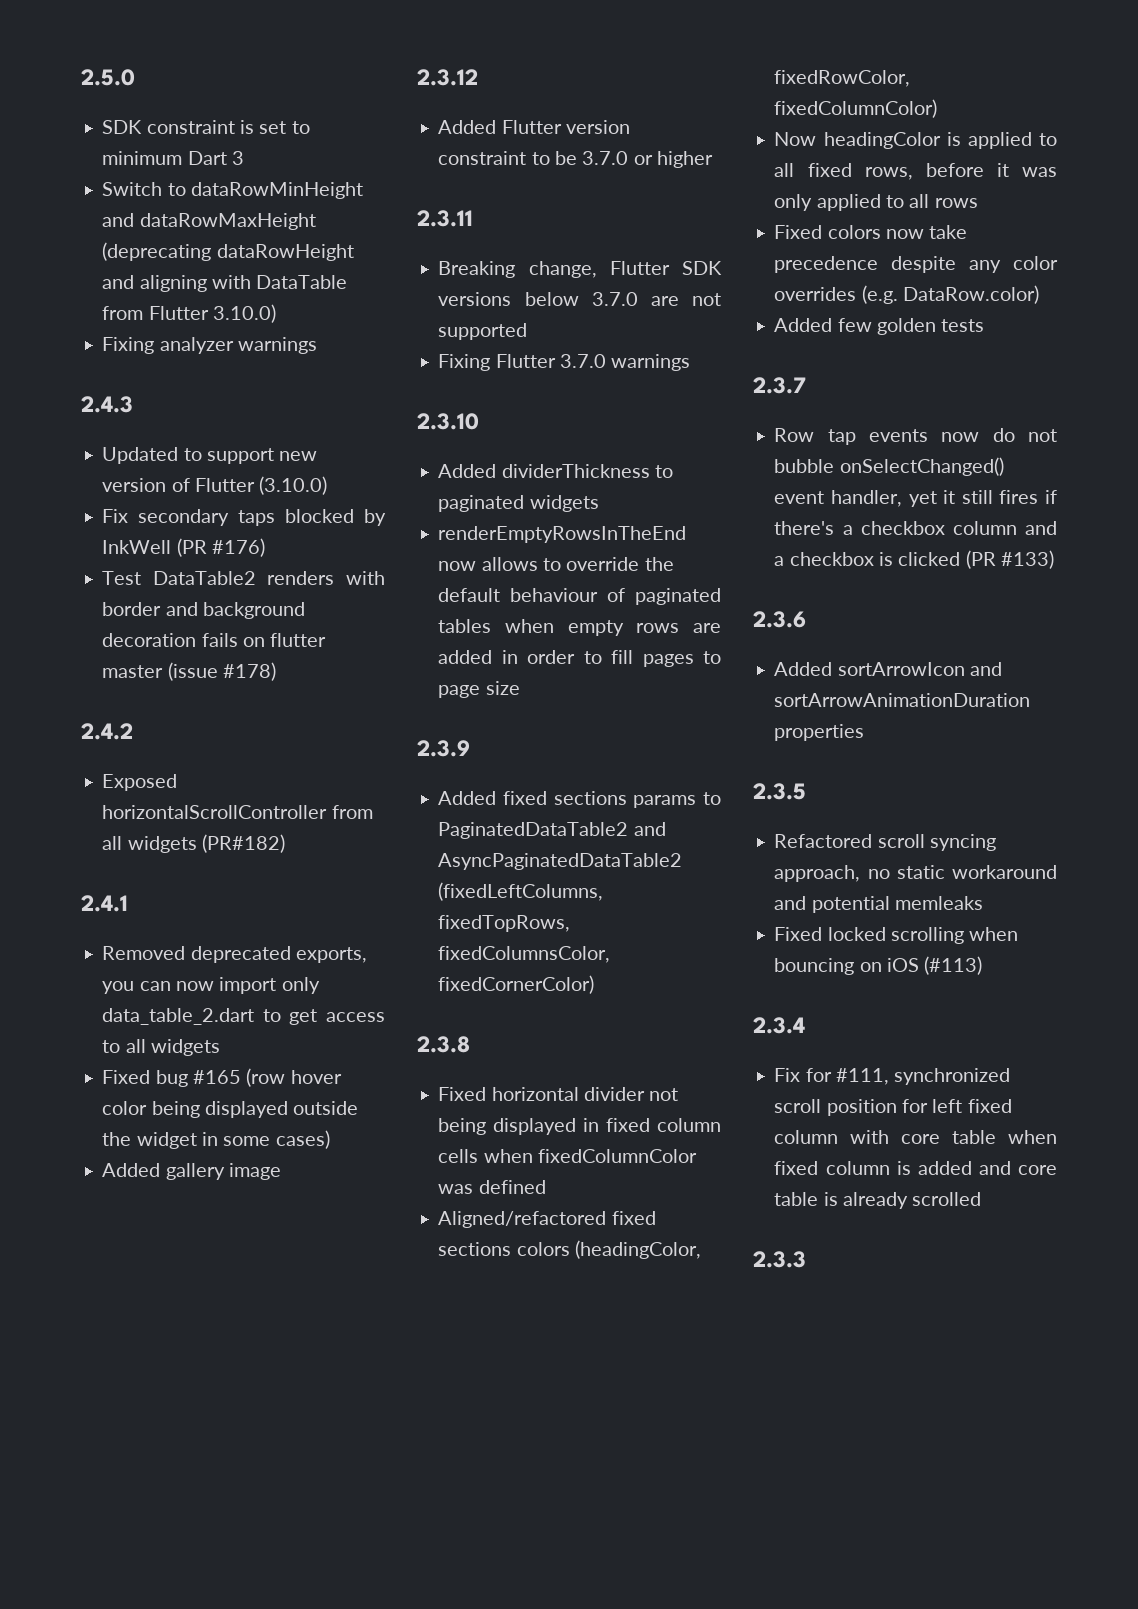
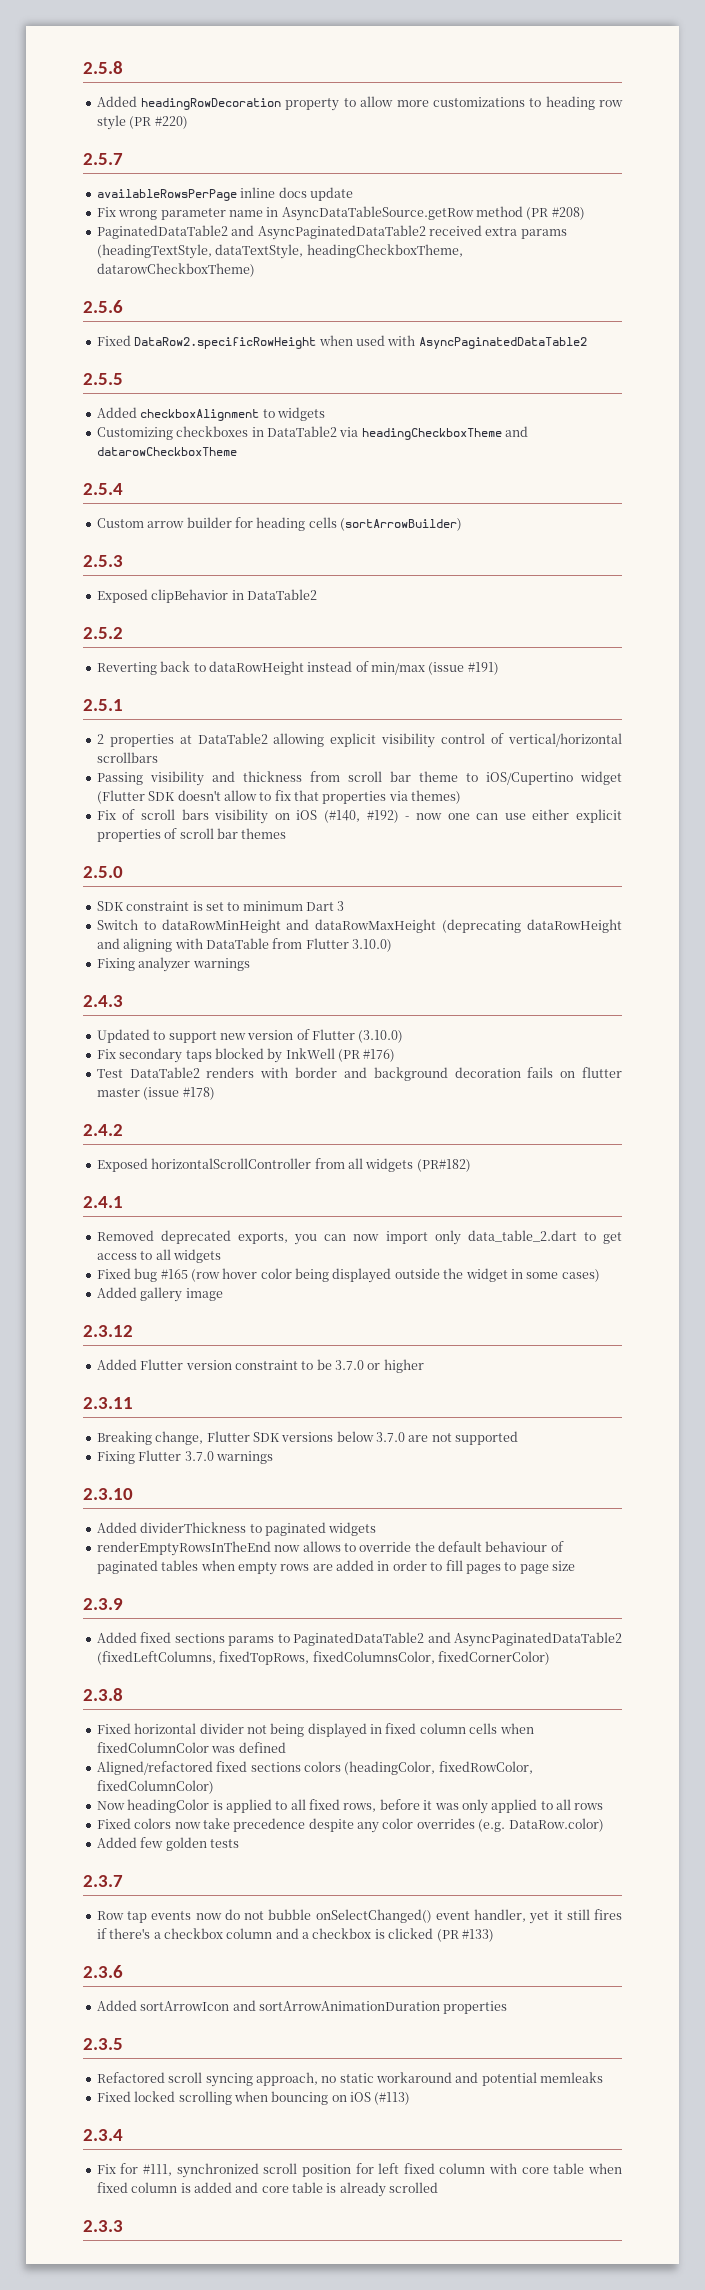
(81, 77) none -> [83,61,123,74] [96,96,623,111] [96,115,188,130] [83,153,123,165] [96,187,353,201] [96,206,585,221] [96,225,567,240] [96,244,463,259] [96,263,255,277] [83,300,123,313] [96,335,587,349] [83,373,123,385] [96,407,325,421] [96,426,528,440] [96,447,237,456] [83,483,123,495] [96,517,462,531] [83,555,123,567] [96,589,317,603] [83,627,123,639] [96,661,499,675] [83,699,123,711] [96,733,622,748] [96,752,158,763] [96,771,622,786] [96,790,462,804] [96,809,623,824] [96,828,287,842] 2.5.8 // Added headingRowDecoration property to allow more customizations to heading row style (PR #220) // 2.5.7 // availableRowsPerPage inline docs update // Fix wrong parameter name in AsyncDataTableSource.getRow method (PR #208) // PaginatedDataTable2 and AsyncPaginatedDataTable2 received extra params (headingTextStyle, dataTextStyle, headingCheckboxTheme, datarowCheckboxTheme) // 2.5.6 // Fixed DataRow2.specificRowHeight when used with AsyncPaginatedDataTable2 // 2.5.5 // Added checkboxAlignment to widgets // Customizing checkboxes in DataTable2 via headingCheckboxTheme and datarowCheckboxTheme // 2.5.4 // Custom arrow builder for heading cells (sortArrowBuilder) // 2.5.3 // Exposed clipBehavior in DataTable2 // 2.5.2 // Reverting back to dataRowHeight instead of min/max (issue #191) // 2.5.1 // 2 properties at DataTable2 allowing explicit visibility control of vertical/horizontal scrollbars // Passing visibility and thickness from scroll bar theme to iOS/Cupertino widget (Flutter SDK doesn't allow to fix that properties via themes) // Fix of scroll bars visibility on iOS (#140, #192) - now one can use either explicit properties of scroll bar themes //

